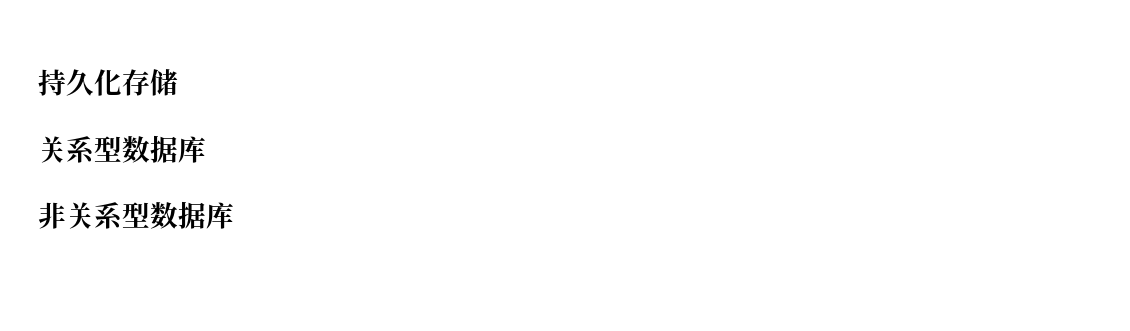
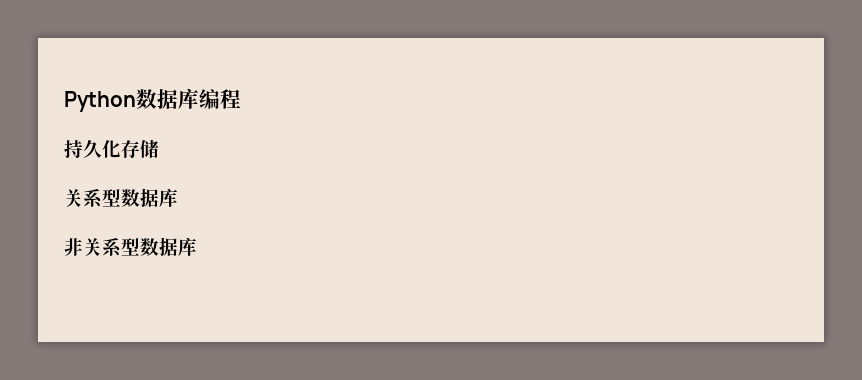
(38, 82) none -> [64,88,241,112] Python数据库编程 //

